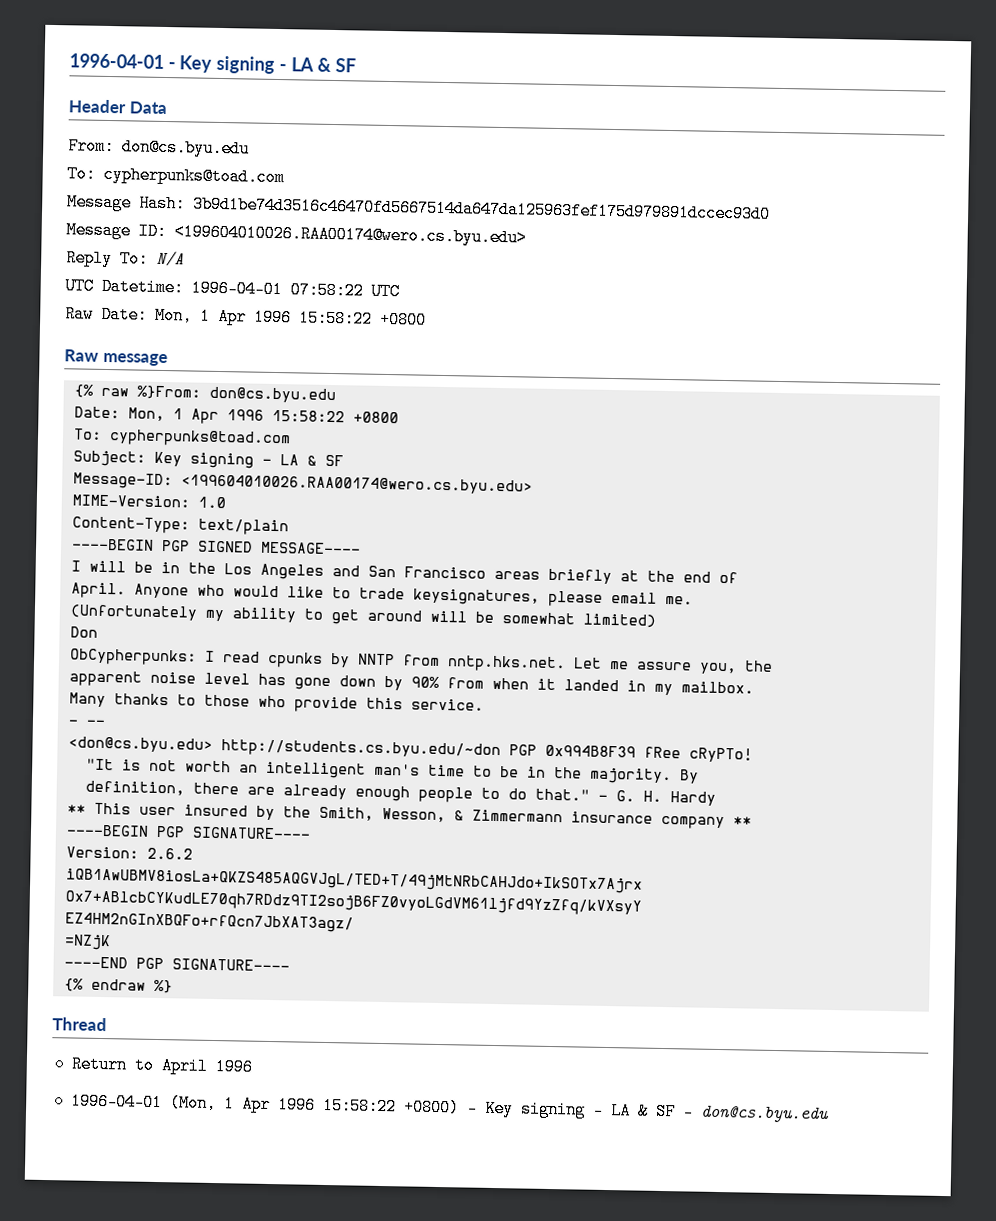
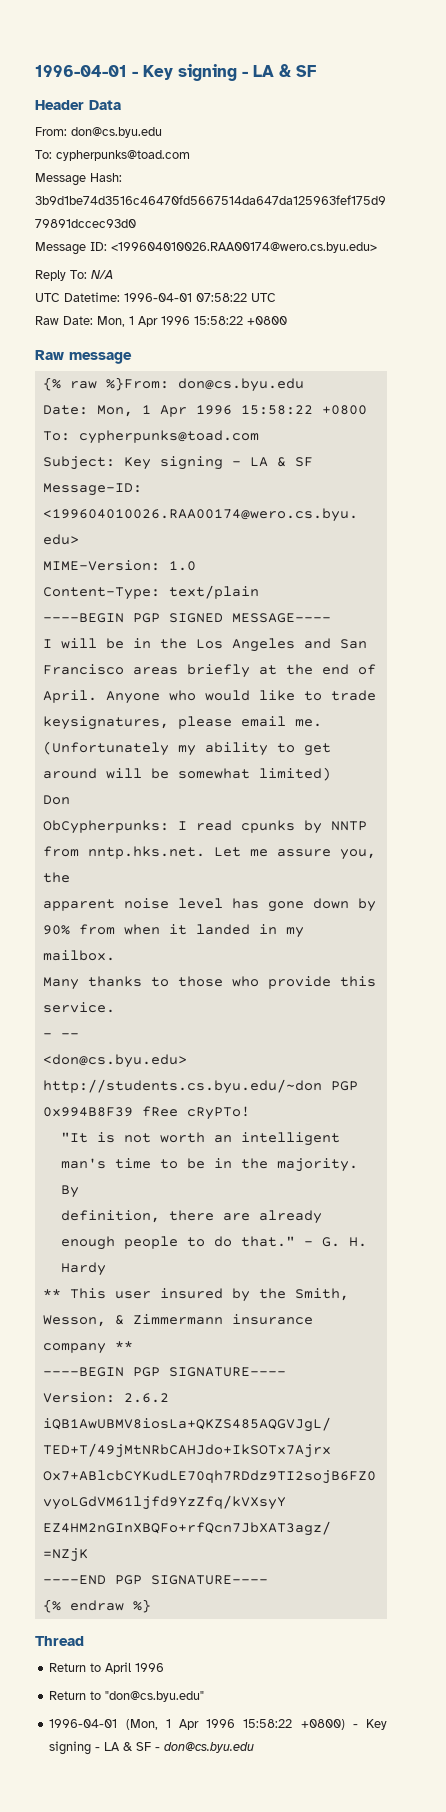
(253, 1067) none -> [49,1691,205,1702] // Return to "don@cs.byu.edu"

